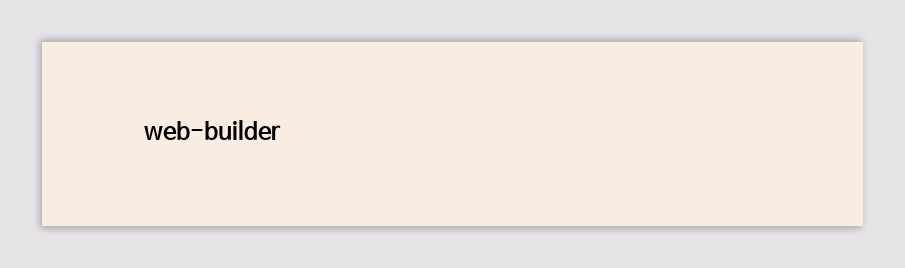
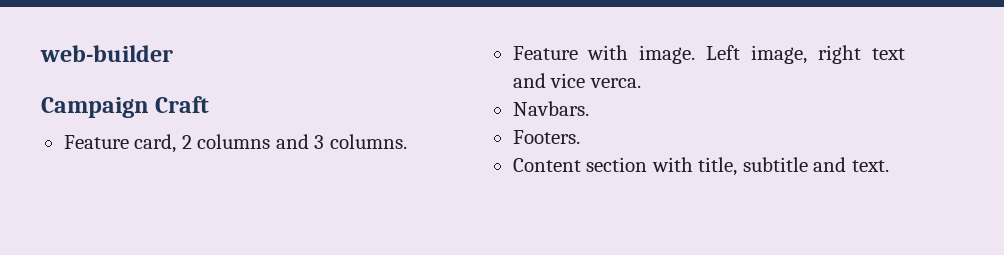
(281, 130) none -> [41,96,210,118] [63,134,407,153] [512,45,905,64] [512,73,641,88] [512,101,589,116] [512,130,580,144] [512,157,889,176] // Campaign Craft // Feature card, 2 columns and 3 columns. // Feature with image. Left image, right text and vice verca. // Navbars. // Footers. // Content section with title, subtitle and text.

